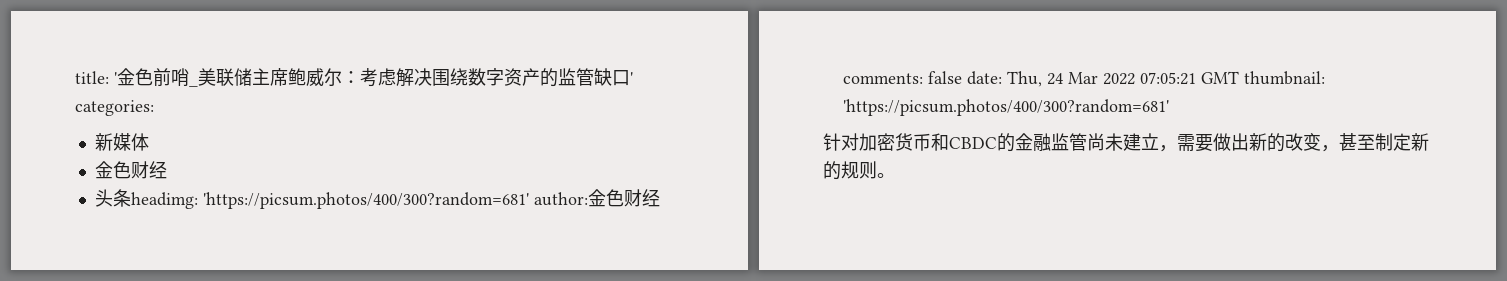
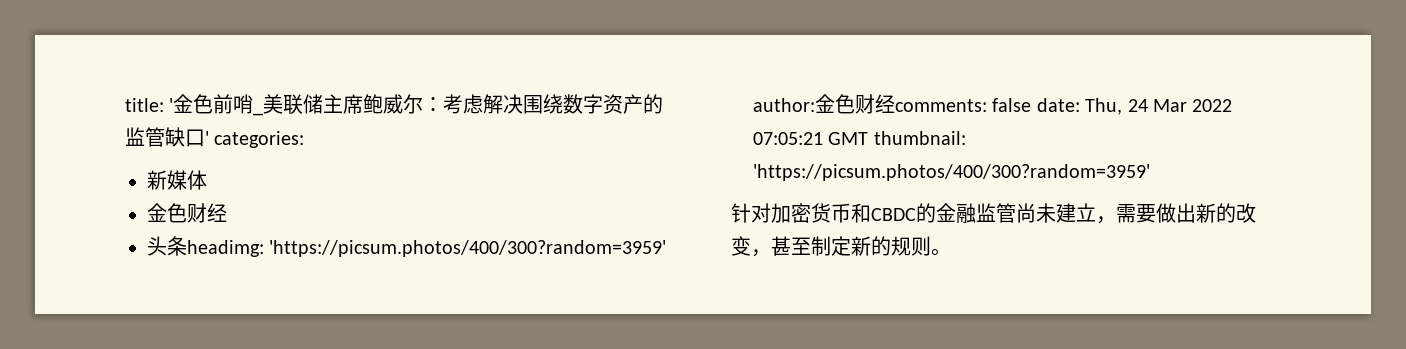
[202,192,529,209] 'https://picsum.photos/400/300?random=681' -> [269,240,667,257] 'https://picsum.photos/400/300?random=3959'
[842,99,1169,116] 'https://picsum.photos/400/300?random=681' -> [753,164,1150,181] 'https://picsum.photos/400/300?random=3959'

